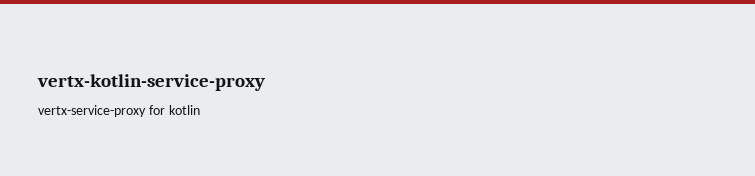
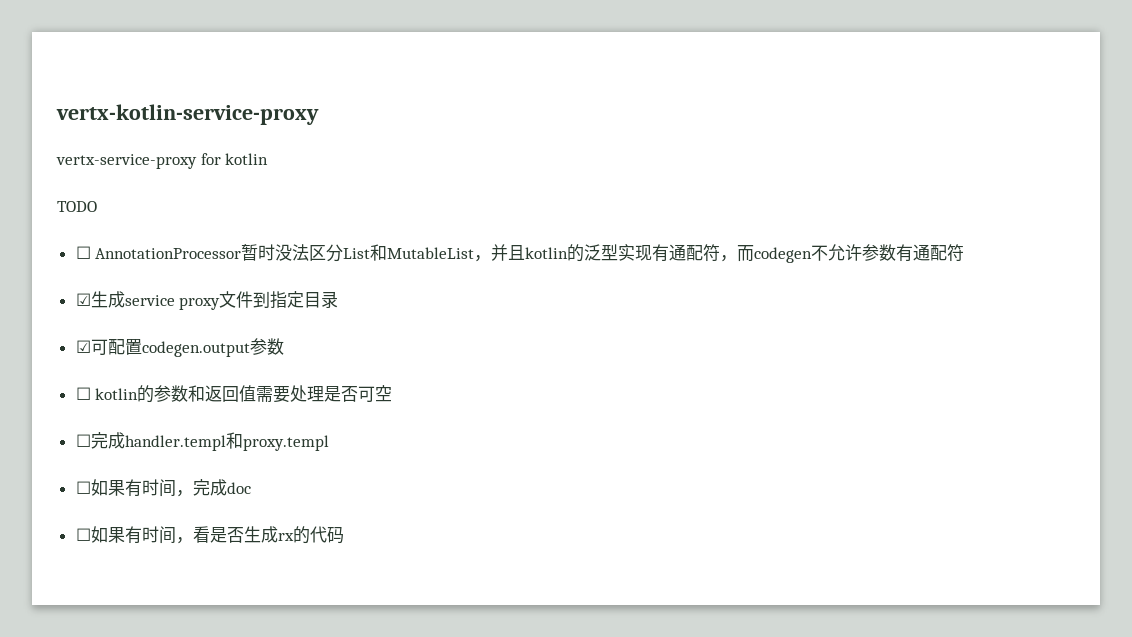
(200, 110) none -> [57,201,97,212] [75,244,965,263] [75,291,339,310] [75,338,284,357] [75,385,393,403] [75,432,329,451] [75,479,251,497] [75,526,344,544] // TODO // ☐ AnnotationProcessor暂时没法区分List和MutableList，并且kotlin的泛型实现有通配符，而codegen不允许参数有通配符 // ☑生成service proxy文件到指定目录 // ☑可配置codegen.output参数 // ☐ kotlin的参数和返回值需要处理是否可空 // ☐完成handler.templ和proxy.templ // ☐如果有时间，完成doc // ☐如果有时间，看是否生成rx的代码

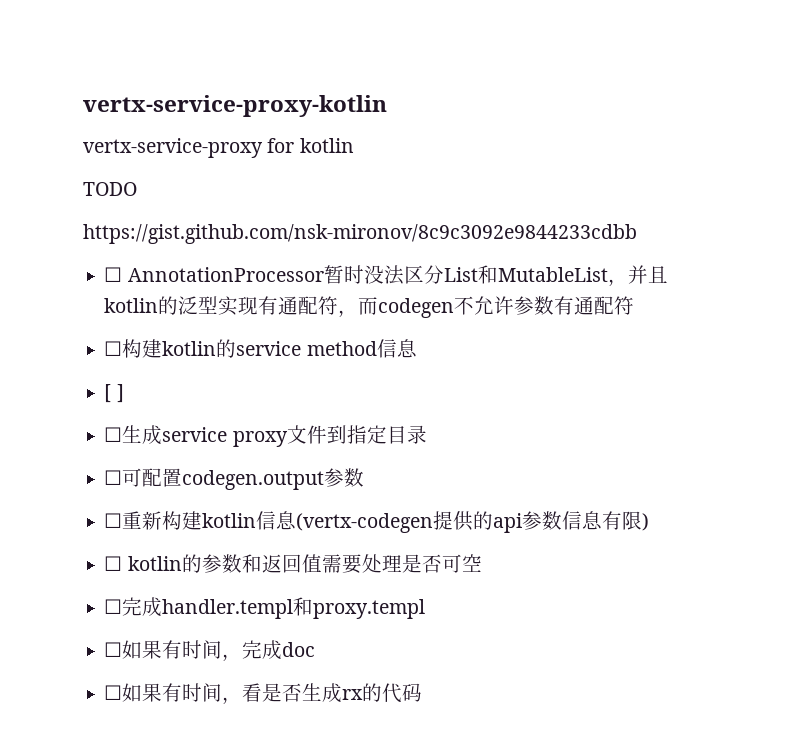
[56,104,319,125] vertx-kotlin-service-proxy -> [83,95,387,117] vertx-service-proxy-kotlin
(97, 206) none -> [83,224,637,244] // https://gist.github.com/nsk-mironov/8c9c3092e9844233cdbb
[75,293,91,306] ☑ -> [104,339,417,358] [104,384,124,403] [104,427,123,442] ☐构建kotlin的service method信息 // [ ] // ☐
[75,340,91,353] ☑ -> [104,470,123,485] ☐
(284, 346) none -> [104,511,650,533] // ☐重新构建kotlin信息(vertx-codegen提供的api参数信息有限)

